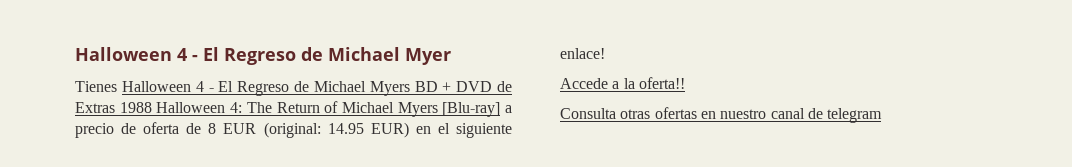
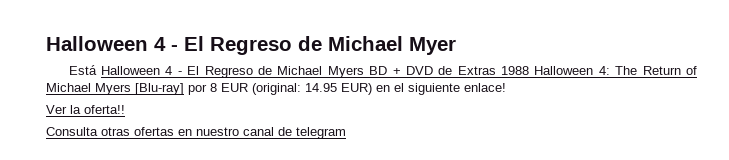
[75,81,117,92] Tienes -> [68,65,97,75] Está
[504,105,512,113] [75,122,202,138] a precio de oferta de -> [188,84,207,95] por
[560,78,620,89] Accede a -> [46,105,67,114] Ver

